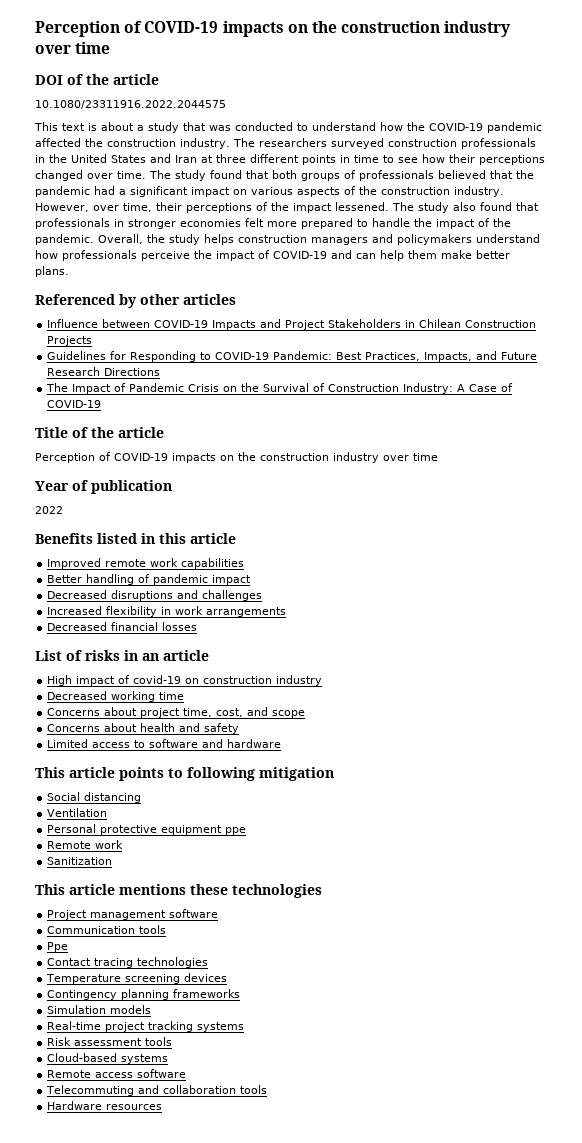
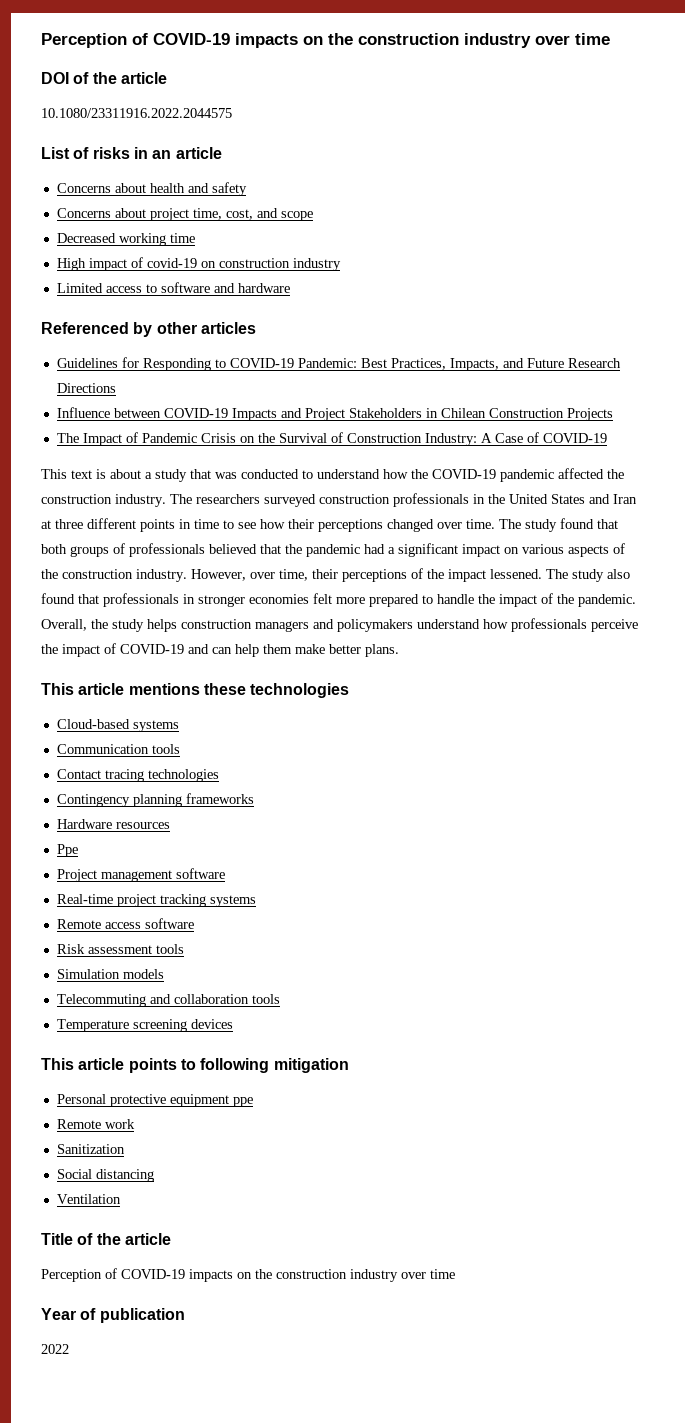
(226, 104) none -> [41,147,222,159] [56,182,247,196] [56,208,313,221] [56,233,195,246] [56,257,341,271] [56,282,290,293] [41,322,256,337] [56,357,621,371] [56,383,116,393] [56,407,613,421] [56,432,607,446] // List of risks in an article // Concerns about health and safety // Concerns about project time, cost, and scope // Decreased working time // High impact of covid-19 on construction industry // Limited access to software and hardware // Referenced by other articles // Guidelines for Responding to COVID-19 Pandemic: Best Practices, Impacts, and Future Research Directions // Influence between COVID-19 Impacts and Project Stakeholders in Chilean Construction Projects // The Impact of Pandemic Crisis on the Survival of Construction Industry: A Case of COVID-19
[35,294,236,308] [47,319,537,330] [47,336,93,346] [47,351,538,362] [47,367,161,376] [46,383,514,394] [47,400,102,408] Referenced by other articles // Influence between COVID-19 Impacts and Project Stakeholders in Chilean Construction Projects // Guidelines for Responding to COVID-19 Pandemic: Best Practices, Impacts, and Future Research Directions // The Impact of Pandemic Crisis on the Survival of Construction Industry: A Case of COVID-19 -> [41,683,350,698] [56,719,179,732] [56,744,180,754] [56,769,219,782] [56,793,254,807] [56,819,170,829] [56,844,78,857] [56,868,225,882] [56,894,256,907] [56,918,194,929] [56,944,184,954] [56,969,164,979] [56,994,280,1007] [56,1019,233,1032] [41,1058,349,1073] [56,1094,253,1107] [56,1119,135,1129] [56,1144,125,1154] [56,1169,154,1182] [56,1194,121,1204] This article mentions these technologies // Cloud-based systems // Communication tools // Contact tracing technologies // Contingency planning frameworks // Hardware resources // Ppe // Project management software // Real-time project tracking systems // Remote access software // Risk assessment tools // Simulation models // Telecommuting and collaboration tools // Temperature screening devices // This article points to following mitigation // Personal protective equipment ppe // Remote work // Sanitization // Social distancing // Ventilation
[35,533,236,544] [47,558,245,569] [47,574,252,585] [47,590,263,601] [47,606,287,617] [47,622,198,631] [35,650,209,661] [47,675,323,686] [47,691,185,702] [47,707,306,718] [47,723,240,734] [47,739,282,748] [35,767,334,781] [47,792,142,803] [47,808,108,817] [47,824,247,835] [47,840,124,849] [47,857,113,865] [35,884,322,898] [47,909,219,920] [47,925,167,934] [47,942,69,952] [47,957,209,968] [46,973,228,984] [47,989,241,1000] [47,1005,152,1014] [47,1021,245,1032] [47,1037,173,1046] [47,1053,169,1064] [47,1069,187,1078] [46,1085,268,1096] [47,1101,163,1110] // Benefits listed in this article // Improved remote work capabilities // Better handling of pandemic impact // Decreased disruptions and challenges // Increased flexibility in work arrangements // Decreased financial losses // List of risks in an article // High impact of covid-19 on construction industry // Decreased working time // Concerns about project time, cost, and scope // Concerns about health and safety // Limited access to software and hardware // This article points to following mitigation // Social distancing // Ventilation // Personal protective equipment ppe // Remote work // Sanitization // This article mentions these technologies // Project management software // Communication tools // Ppe // Contact tracing technologies // Temperature screening devices // Contingency planning frameworks // Simulation models // Real-time project tracking systems // Risk assessment tools // Cloud-based systems // Remote access software // Telecommuting and collaboration tools // Hardware resources -> (69, 1349) none

